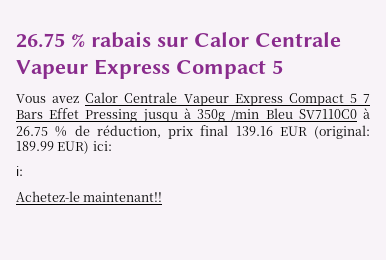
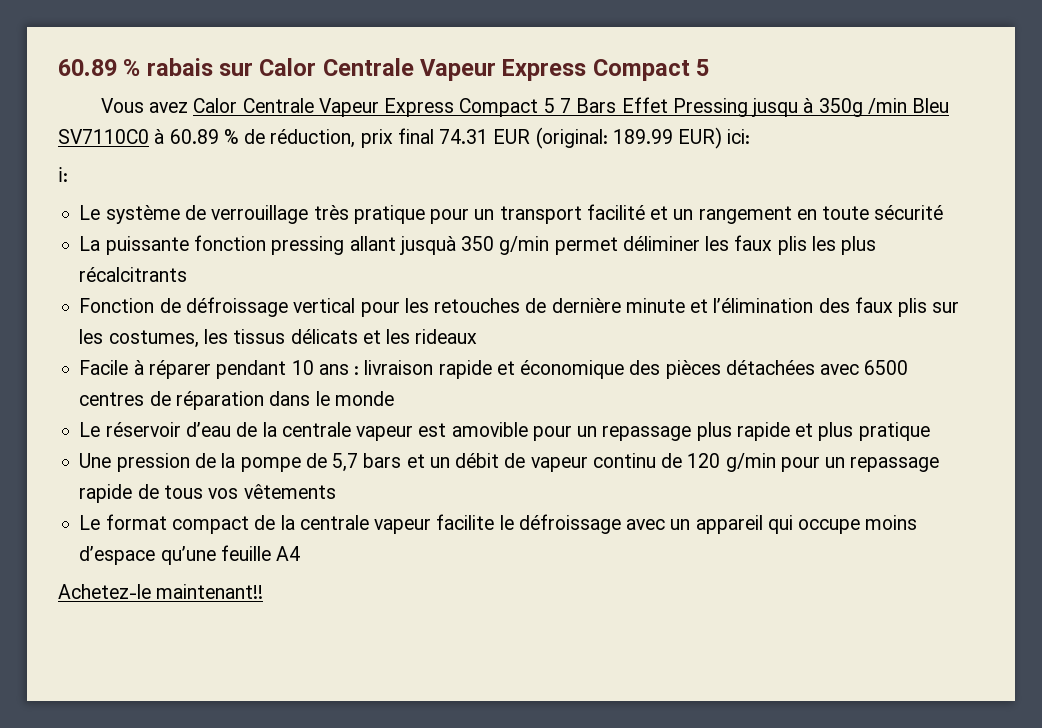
[16,33,65,48] 26.75 -> [58,59,117,76] 60.89
[16,126,48,136] 26.75 -> [169,129,219,144] 60.89
[235,126,273,136] 139.16 -> [439,129,489,144] 74.31
(23, 171) none -> [79,204,944,224] [79,235,877,255] [79,267,188,282] [79,297,960,317] [79,329,478,348] [79,360,909,379] [79,391,394,410] [79,422,930,441] [79,453,940,472] [79,484,336,503] [79,514,918,534] [79,545,301,565] // Le système de verrouillage très pratique pour un transport facilité et un rangement en toute sécurité // La puissante fonction pressing allant jusquà 350 g/min permet déliminer les faux plis les plus récalcitrants // Fonction de défroissage vertical pour les retouches de dernière minute et l’élimination des faux plis sur les costumes, les tissus délicats et les rideaux // Facile à réparer pendant 10 ans : livraison rapide et économique des pièces détachées avec 6500 centres de réparation dans le monde // Le réservoir d’eau de la centrale vapeur est amovible pour un repassage plus rapide et plus pratique // Une pression de la pompe de 5,7 bars et un débit de vapeur continu de 120 g/min pour un repassage rapide de tous vos vêtements // Le format compact de la centrale vapeur facilite le défroissage avec un appareil qui occupe moins d’espace qu’une feuille A4

